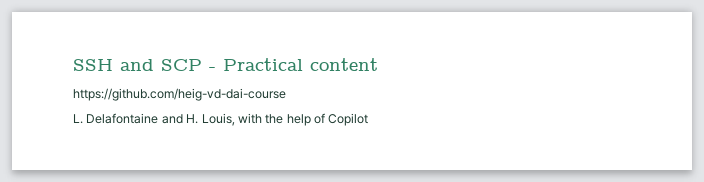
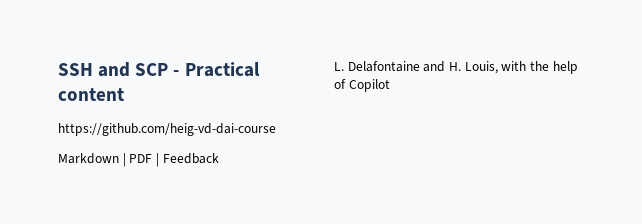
(286, 94) none -> [58,153,219,167] // Markdown | PDF | Feedback

